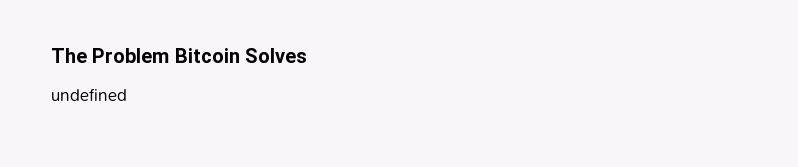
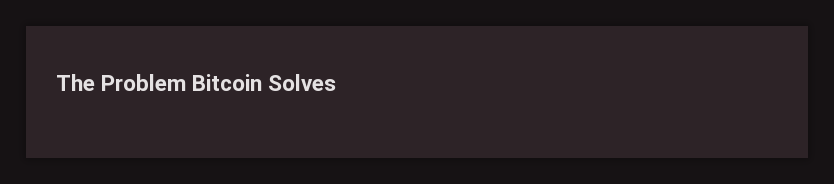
[51,88,127,101] // undefined -> (337, 82) none

